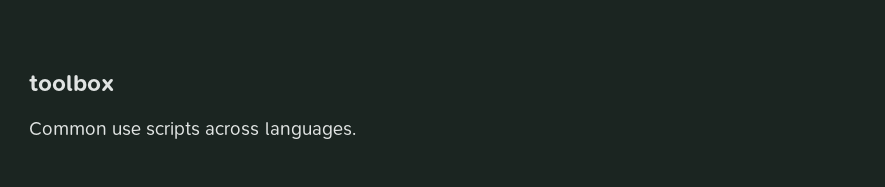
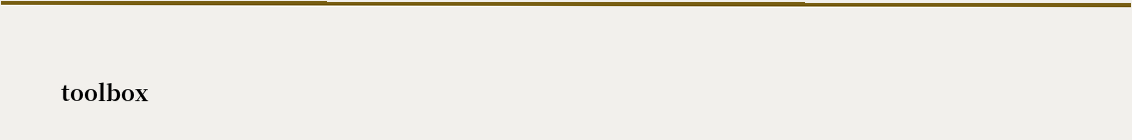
[29,122,356,139] // Common use scripts across languages. -> (149, 91) none

